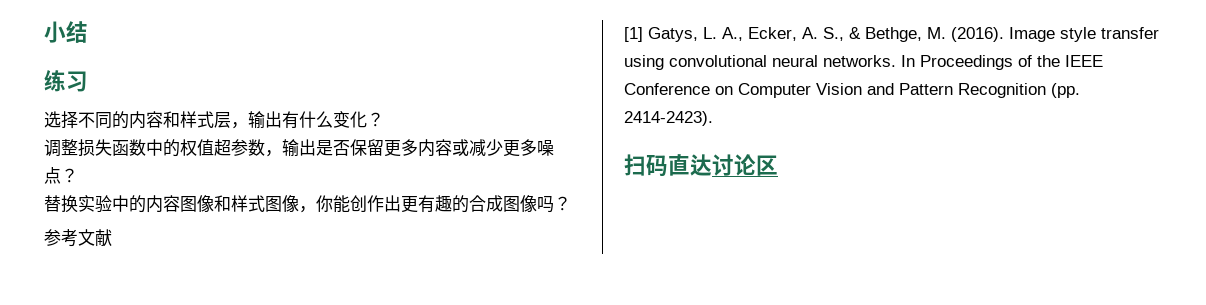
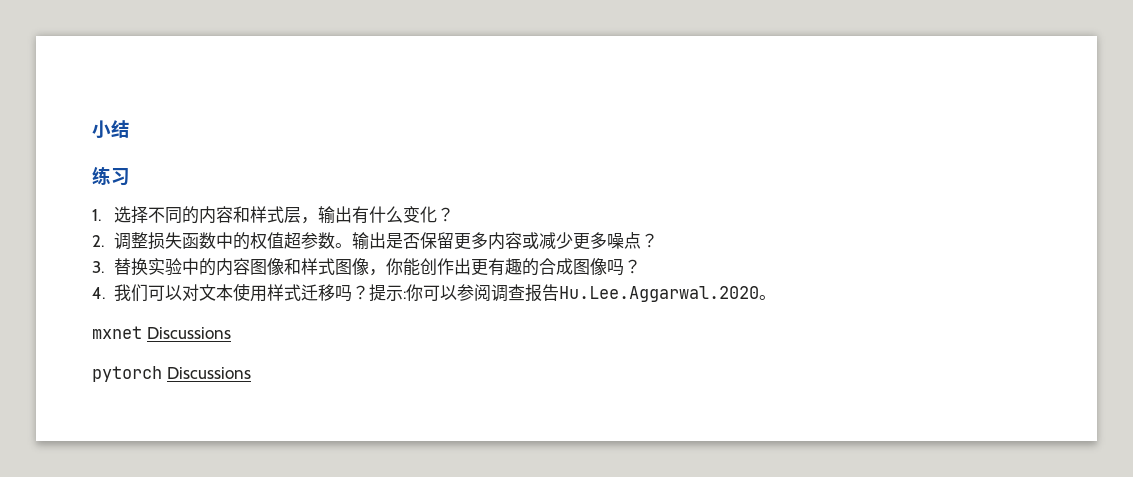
(88, 81) none -> [92,209,101,221] 1.
(384, 119) none -> [92,235,104,247] 2.
[265,150,282,157] ， -> [334,243,352,248] 。
(78, 175) none -> [92,261,104,273] 3.
[44,229,112,247] [624,27,1159,42] [624,55,1103,70] [624,83,1080,98] [624,111,713,126] [624,154,778,177] 参考文献 // [1] Gatys, L. A., Ecker, A. S., & Bethge, M. (2016). Image style transfer using convolutional neural networks. In Proceedings of the IEEE Conference on Computer Vision and Pattern Recognition (pp. 2414-2423). // 扫码直达讨论区 -> [92,283,776,302] [92,326,231,339] [92,366,251,382] 4.我们可以对文本使用样式迁移吗？提示:你可以参阅调查报告Hu.Lee.Aggarwal.2020。 // mxnet Discussions // pytorch Discussions

